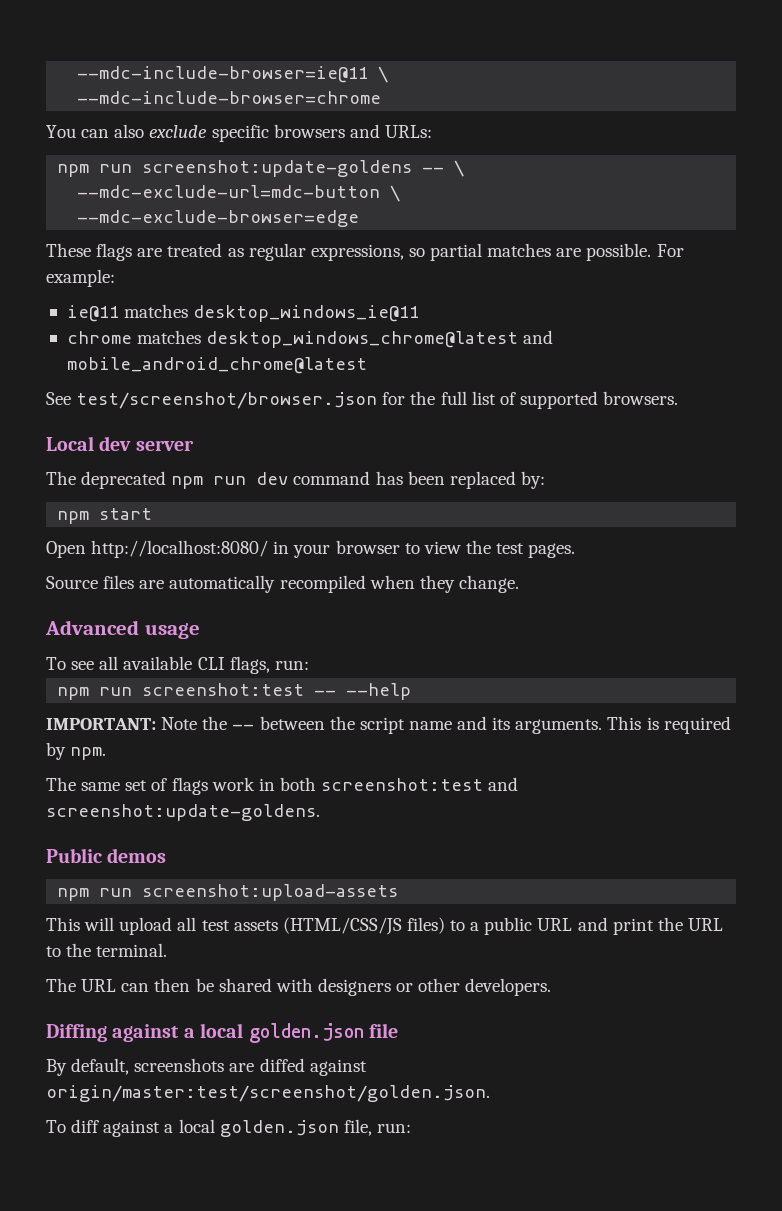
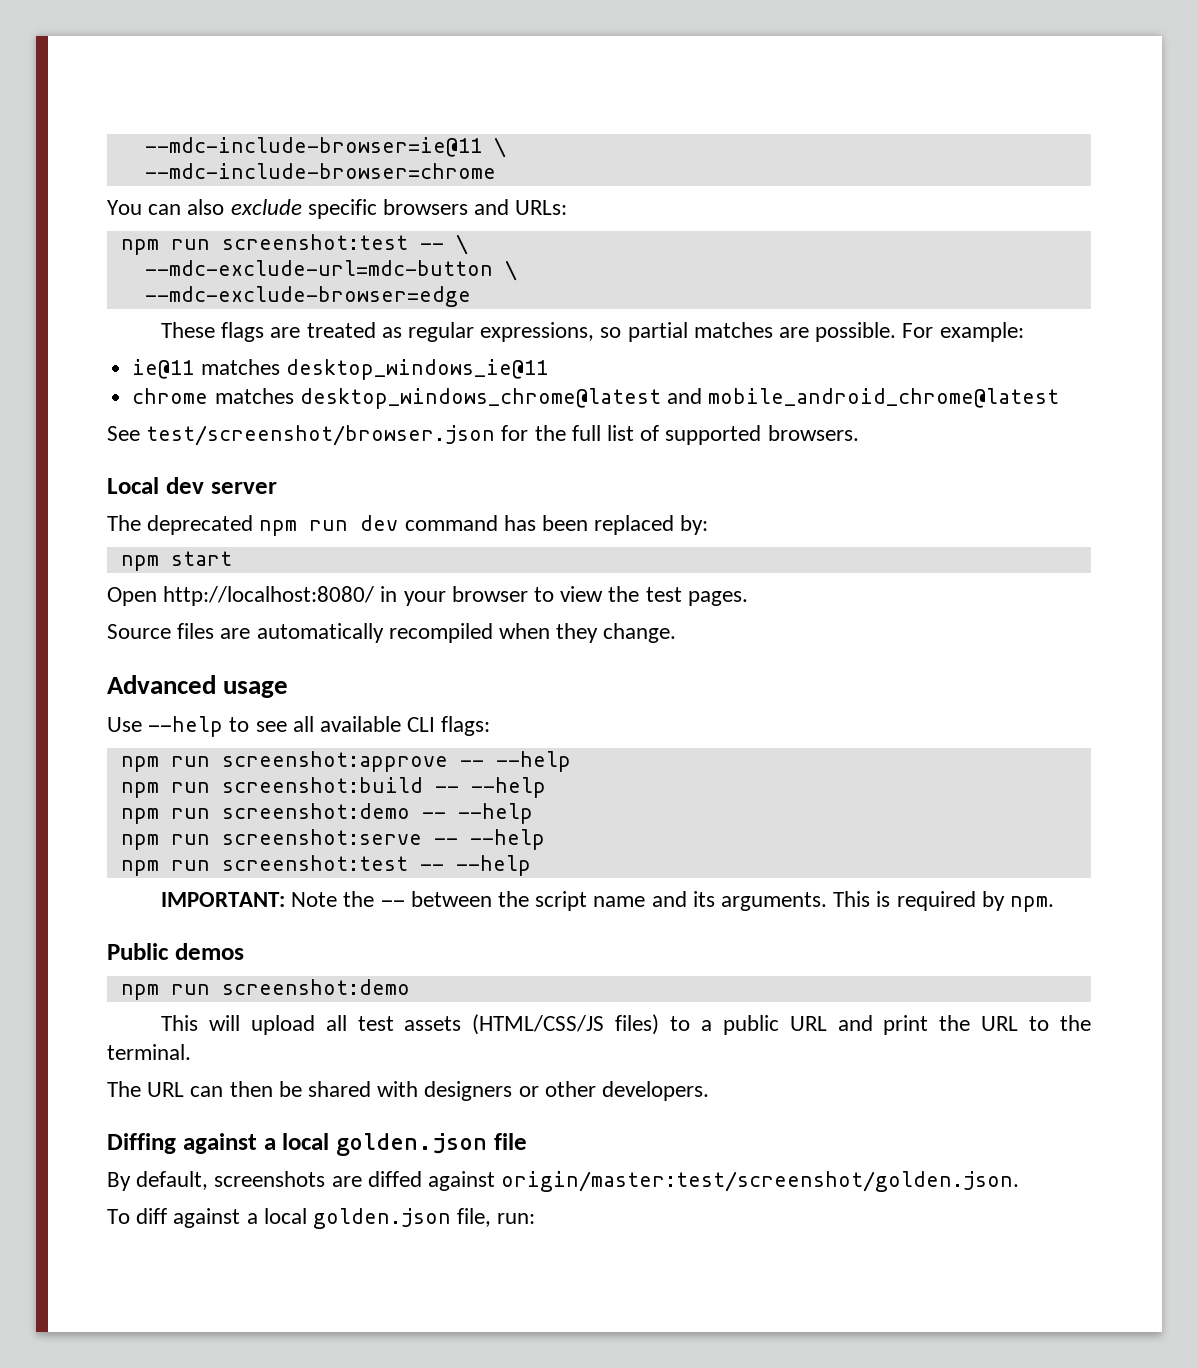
[142,160,413,177] screenshot:update-goldens -> [221,234,408,250] screenshot:test
[46,657,66,670] To -> [107,716,250,737] Use --help to
[229,656,309,674] flags, run: -> [441,716,491,736] [120,751,571,772] [120,777,546,798] [120,803,533,824] [120,829,545,850] flags: // npm run screenshot:approve -- --help // npm run screenshot:build -- --help // npm run screenshot:demo -- --help // npm run screenshot:serve -- --help
[46,777,519,795] [46,804,320,821] // The same set of flags work in both screenshot:test and screenshot:update-goldens. -> (1055, 904) none
[142,884,399,901] screenshot:upload-assets -> [221,979,410,995] screenshot:demo

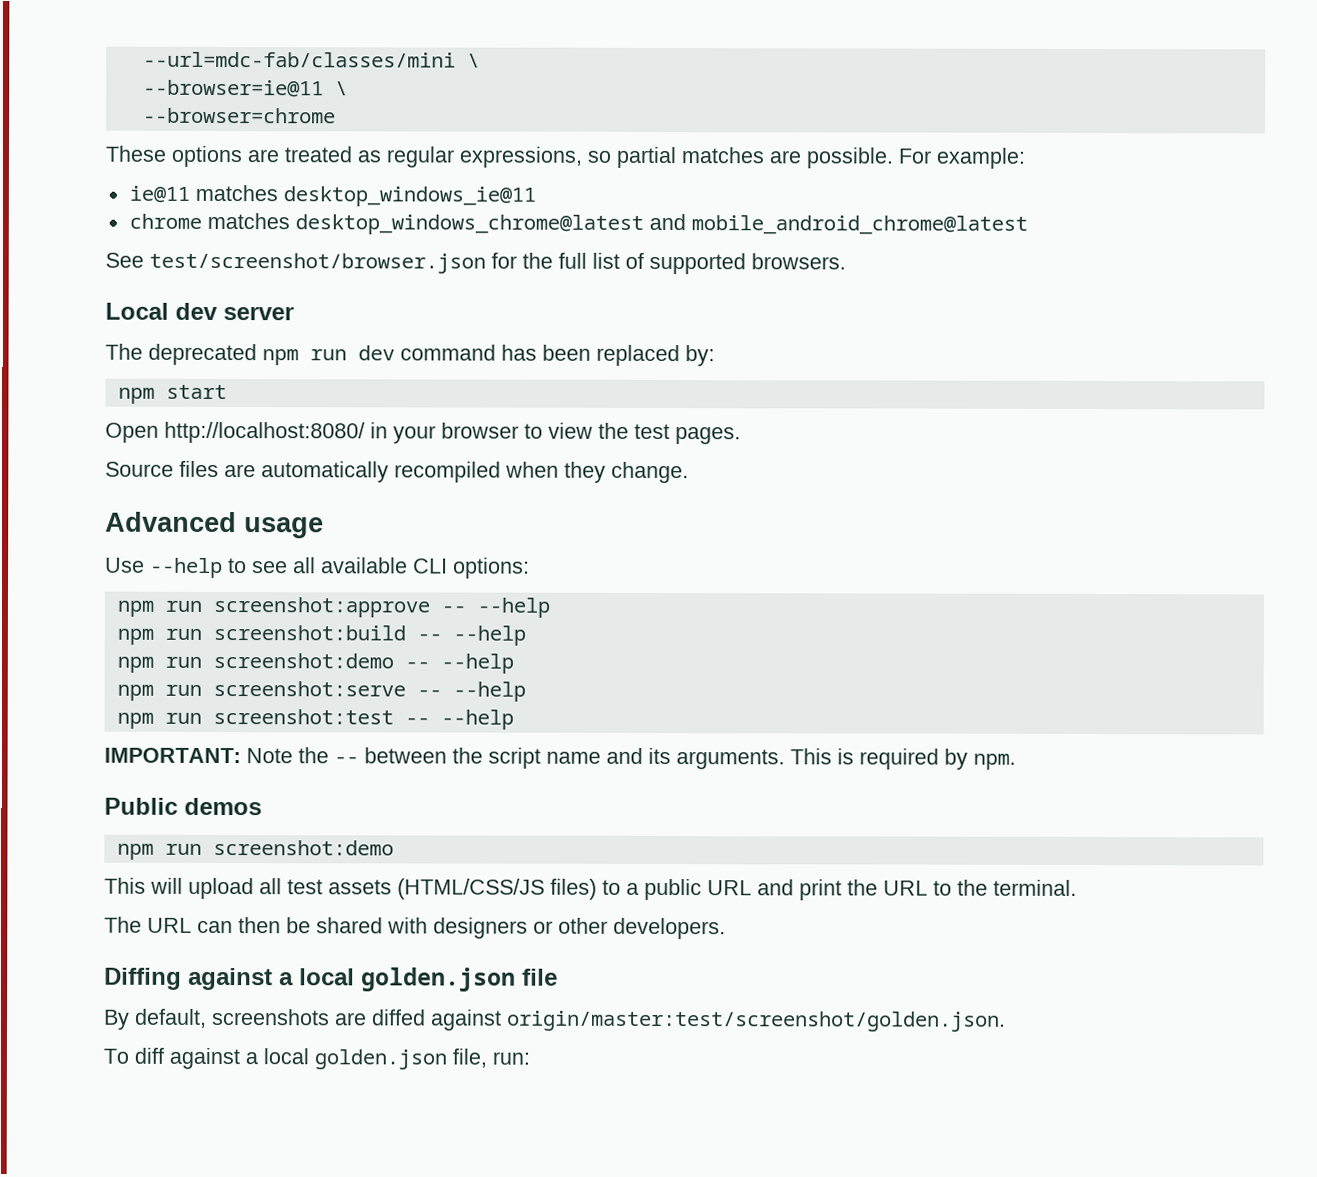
[144,137,506,158] [144,163,496,179] [107,199,568,219] [120,234,468,255] [144,260,517,281] [144,286,471,307] --mdc-include-browser=ie@11 \ // --mdc-include-browser=chrome // You can also exclude specific browsers and URLs: // npm run screenshot:test -- \ // --mdc-exclude-url=mdc-button \ // --mdc-exclude-browser=edge -> [142,51,480,68] [142,79,348,98] [142,107,336,124] --url=mdc-fab/classes/mini \ // --browser=ie@11 \ // --browser=chrome
[221,322,265,342] flags -> [171,145,243,168] options
[441,716,491,736] flags: -> [453,557,530,579] options:

